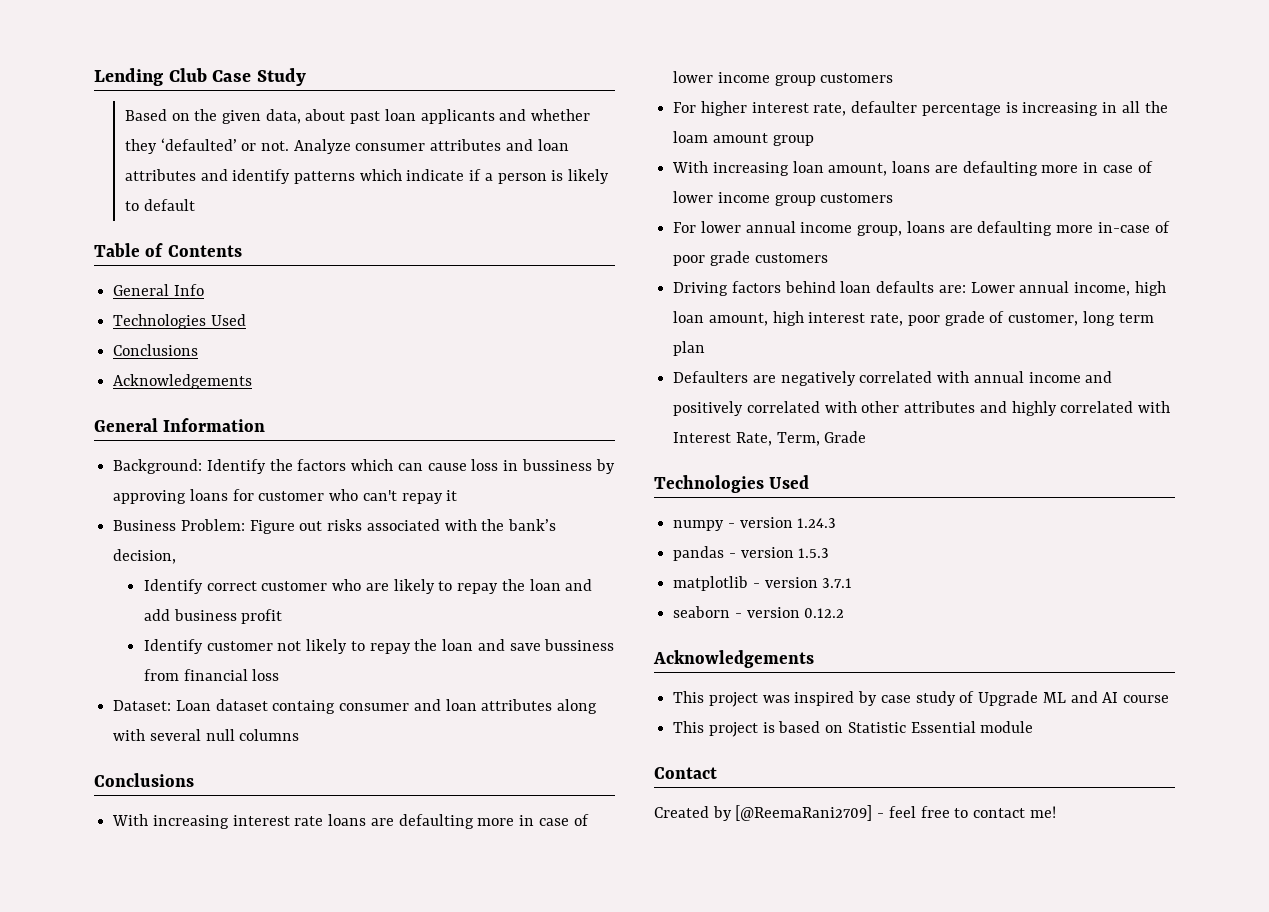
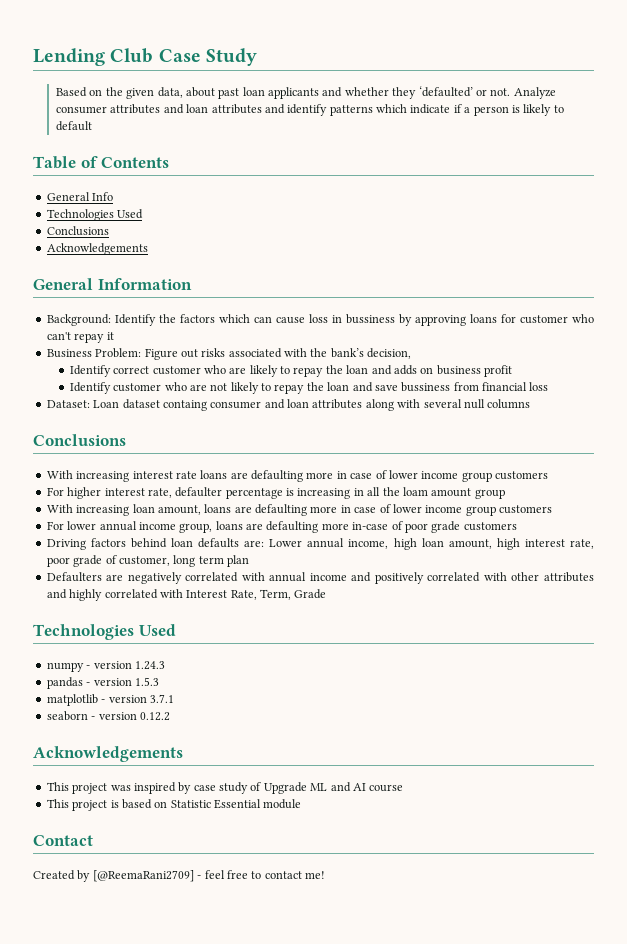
[144,609,171,621] add -> [393,365,434,375] adds on
(273, 646) none -> [164,382,207,391] who are

